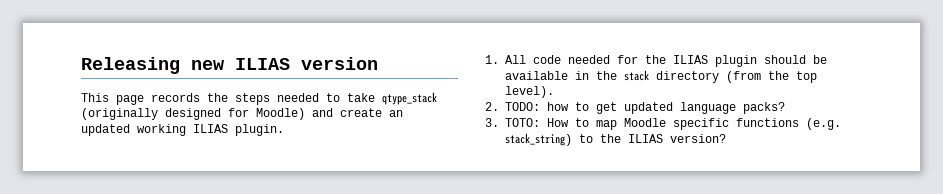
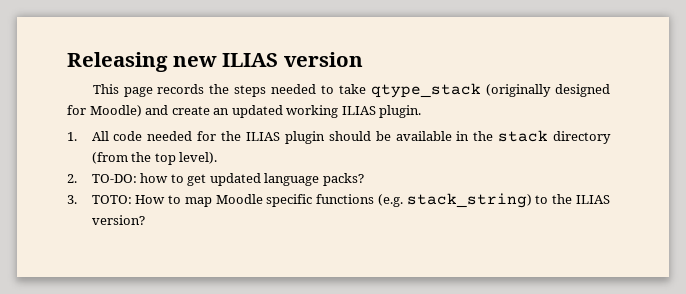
[505,102,540,111] TODO: -> [91,174,137,183] TO-DO:

